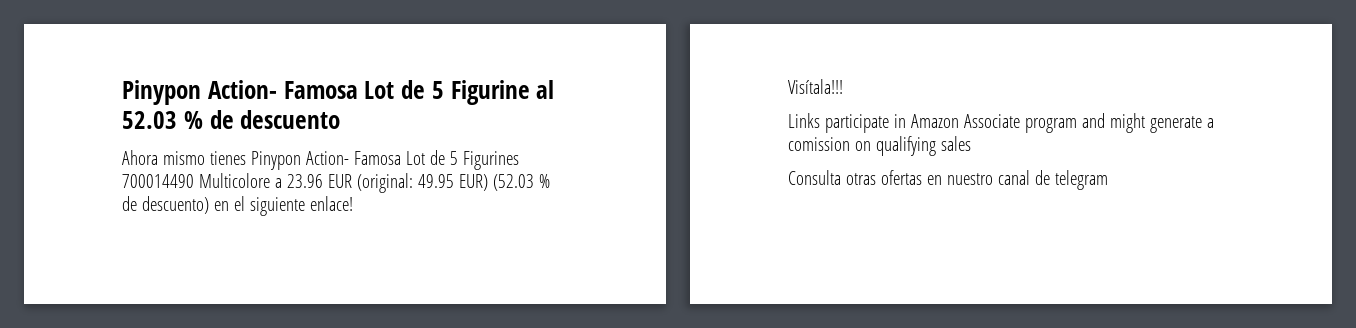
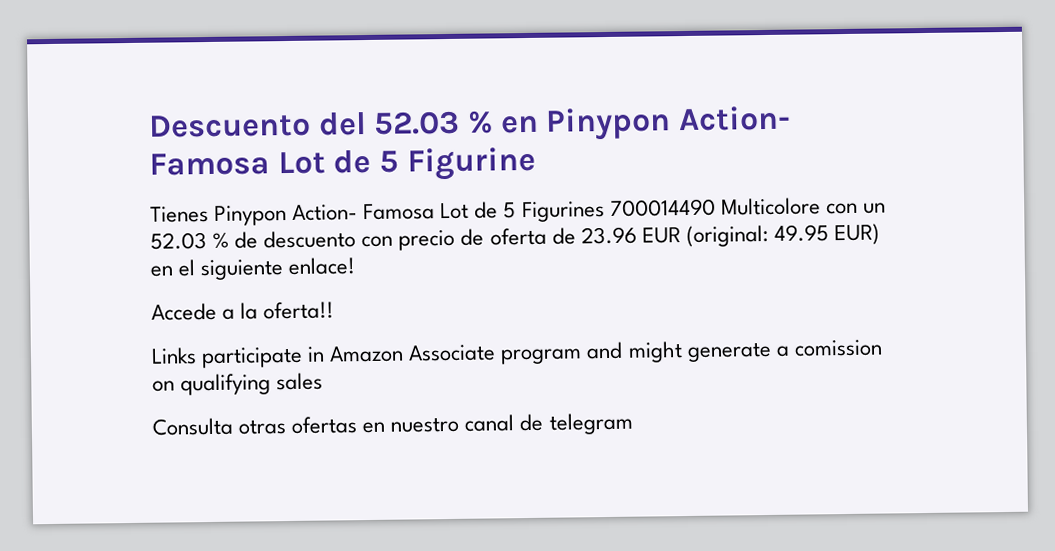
(122, 92) none -> [148,110,539,138] Descuento del 52.03 % en
[536,80,555,99] [122,110,341,129] [122,150,246,165] al 52.03 % de descuento // Ahora mismo tienes -> [150,206,209,223] // Tienes
[274,178,282,188] a -> [825,202,886,215] [150,227,576,251] con un 52.03 % de descuento con precio de oferta de
[492,174,550,191] [122,196,209,214] (52.03 % de descuento) -> (880, 234) none
[788,79,843,94] Visítala!!! -> [151,301,335,321] Accede a la oferta!!

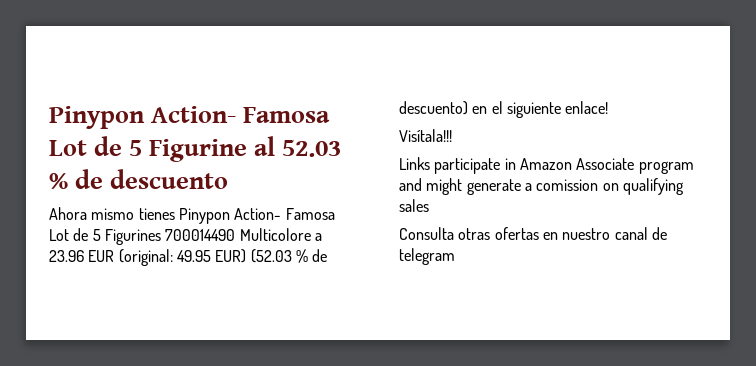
[148,110,539,138] Descuento del 52.03 % en -> (49, 117) none
[150,206,209,223] // Tienes -> [254,136,341,157] [49,169,228,189] [49,207,175,220] al 52.03 % de descuento // Ahora mismo tienes
[825,202,886,215] [150,227,576,251] con un 52.03 % de descuento con precio de oferta de -> [314,233,322,241] a
(880, 234) none -> [250,249,328,263] [399,101,468,115] (52.03 % de descuento)
[151,301,335,321] Accede a la oferta!! -> [399,129,452,142] Visítala!!!

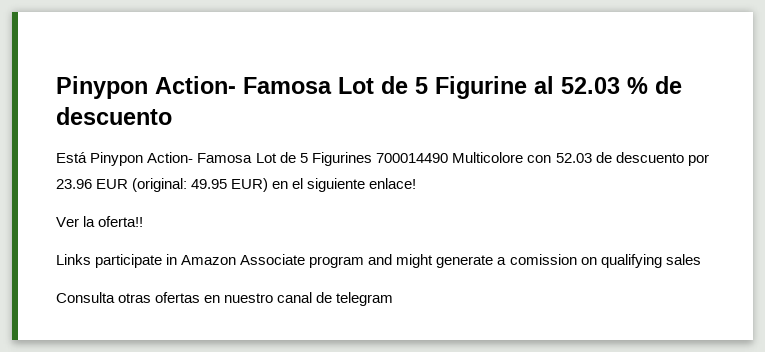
[49,207,175,220] Ahora mismo tienes -> [56,152,87,163] Está
[314,233,322,241] a -> [527,152,709,166] con 52.03 de descuento por
[250,249,328,263] [399,101,468,115] (52.03 % de descuento) -> (269, 185) none
[399,129,452,142] Visítala!!! -> [56,216,144,227] Ver la oferta!!

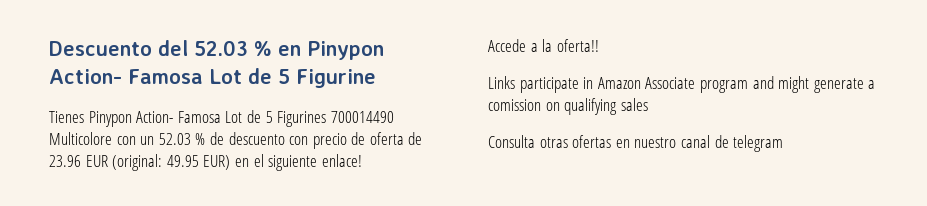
(56, 87) none -> [49,40,301,56] Descuento del 52.03 % en
[534,76,682,94] [56,107,172,125] [56,152,87,163] al 52.03 % de descuento // Está -> [49,111,84,123] // Tienes
[555,152,709,166] 52.03 de descuento por -> [140,132,423,149] un 52.03 % de descuento con precio de oferta de
[56,217,79,227] Ver -> [488,39,538,52] Accede a

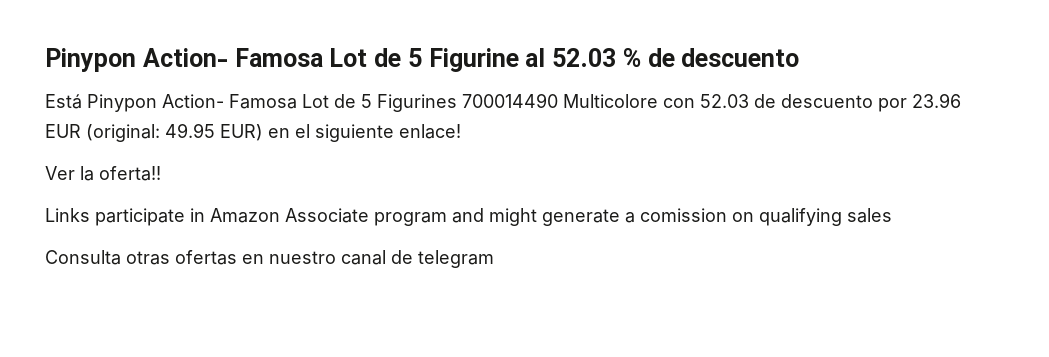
[49,40,301,56] Descuento del 52.03 % en -> (45, 60) none
[49,111,84,123] // Tienes -> [525,48,800,67] [45,94,82,109] al 52.03 % de descuento // Está
[140,132,423,149] un 52.03 % de descuento con precio de oferta de -> [700,94,907,112] 52.03 de descuento por
[488,39,538,52] Accede a -> [45,166,75,180] Ver

